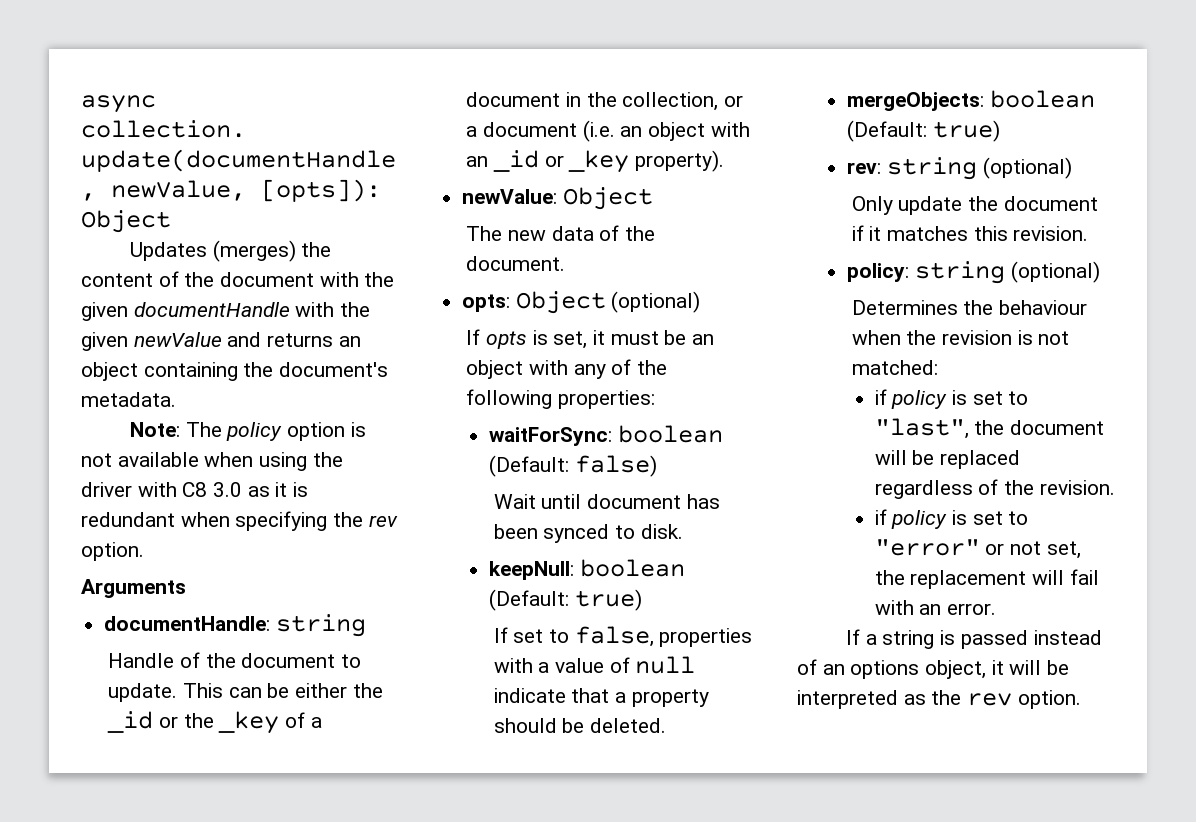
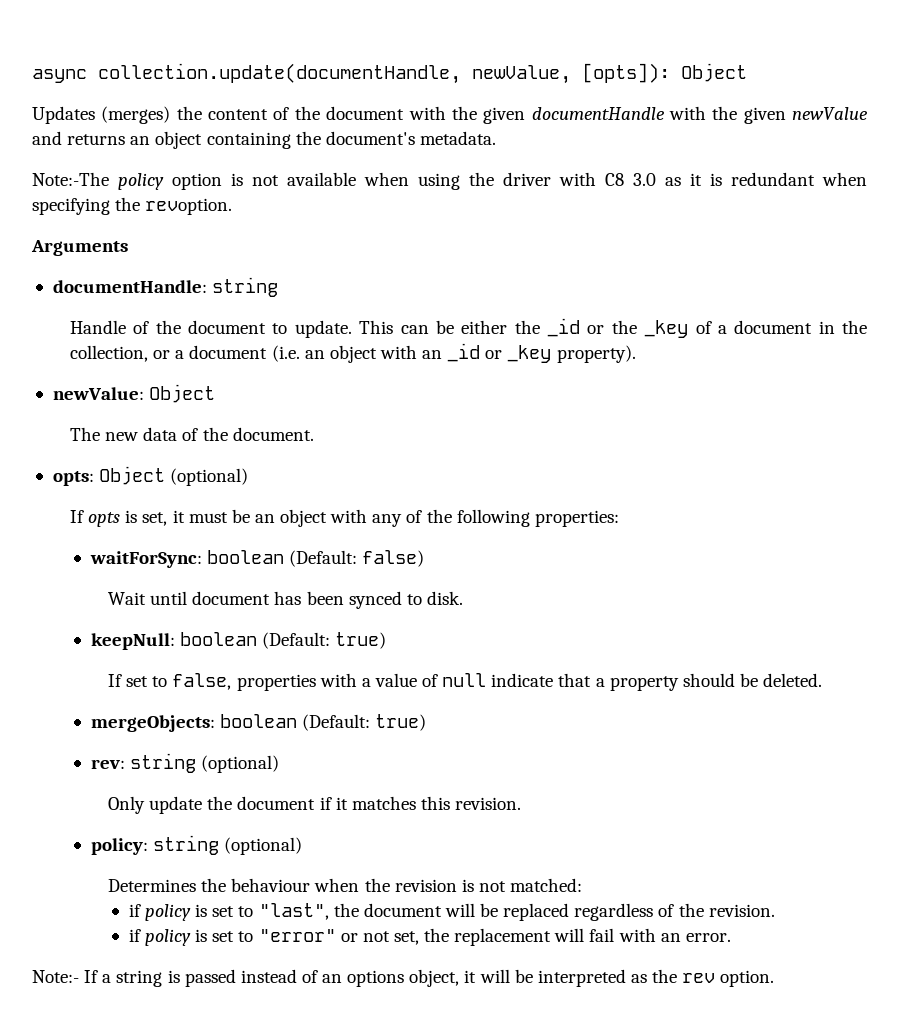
[130,422,222,437] Note: The -> [32,172,109,186] Note:-The
[368,515,398,527] [81,542,144,561] rev option. -> [145,198,233,215] revoption.
(997, 609) none -> [32,970,79,983] Note:-

